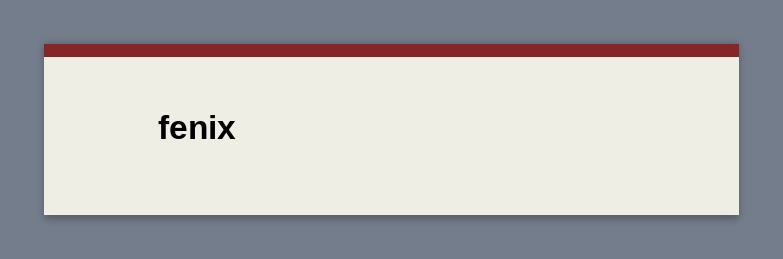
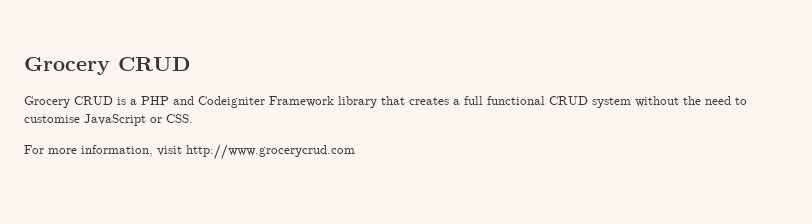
[158,115,236,139] fenix -> [24,57,191,75] [24,96,747,108] [24,114,193,126] [24,144,355,160] Grocery CRUD // Grocery CRUD is a PHP and Codeigniter Framework library that creates a full functional CRUD system without the need to customise JavaScript or CSS. // For more information, visit http://www.grocerycrud.com

